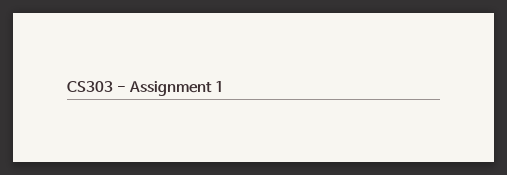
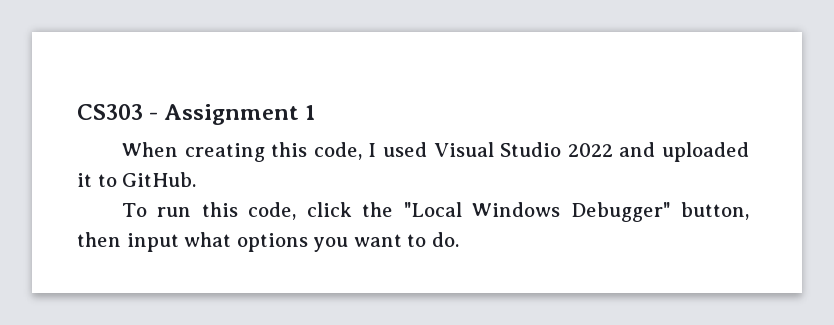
(224, 86) none -> [121,142,749,162] [77,172,197,187] [121,202,750,222] [77,232,459,252] // When creating this code, I used Visual Studio 2022 and uploaded it to GitHub. // To run this code, click the "Local Windows Debugger" button, then input what options you want to do.

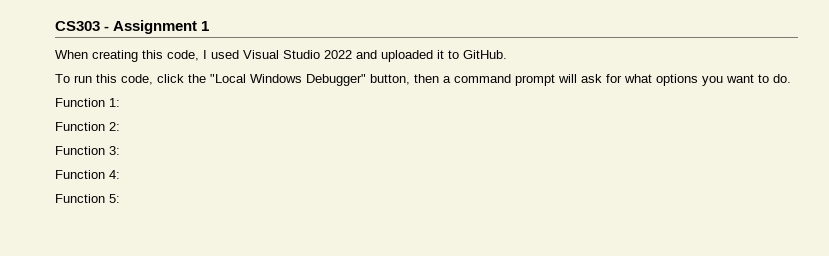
[126,233,179,252] input -> [443,74,622,86] a command prompt will ask for
(459, 239) none -> [55,98,120,107] [55,122,120,131] [55,146,120,155] [55,170,120,179] [55,194,120,203] // Function 1: // Function 2: // Function 3: // Function 4: // Function 5:

